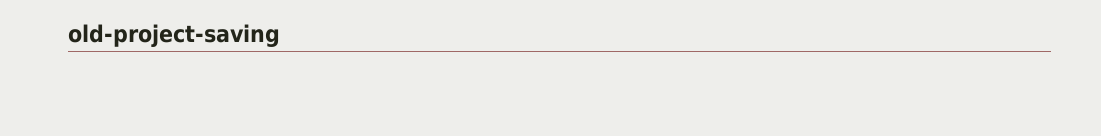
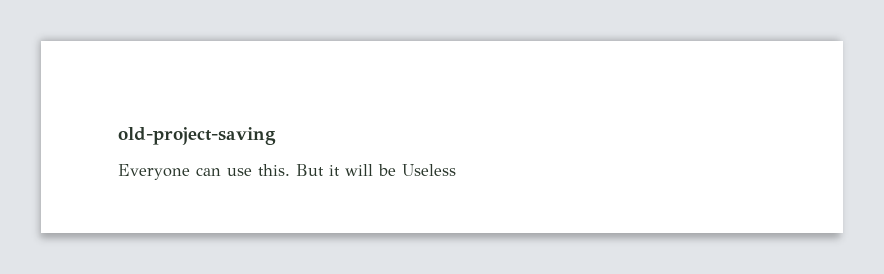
(280, 35) none -> [118,164,456,180] // Everyone can use this. But it will be Useless

